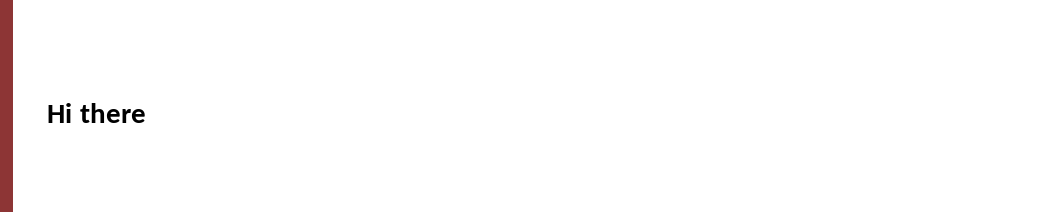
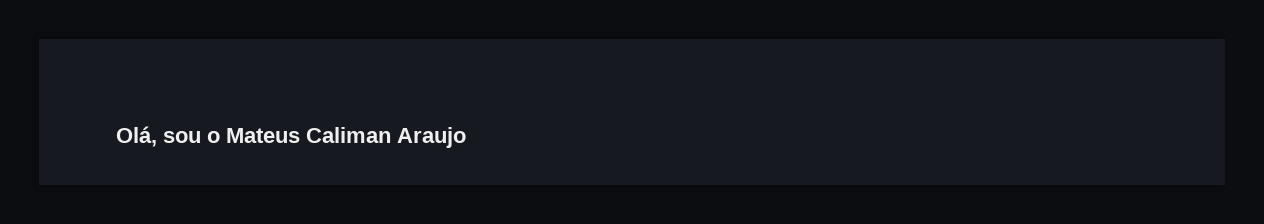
[47,103,146,123] Hi there -> [116,126,466,148] Olá, sou o Mateus Caliman Araujo

